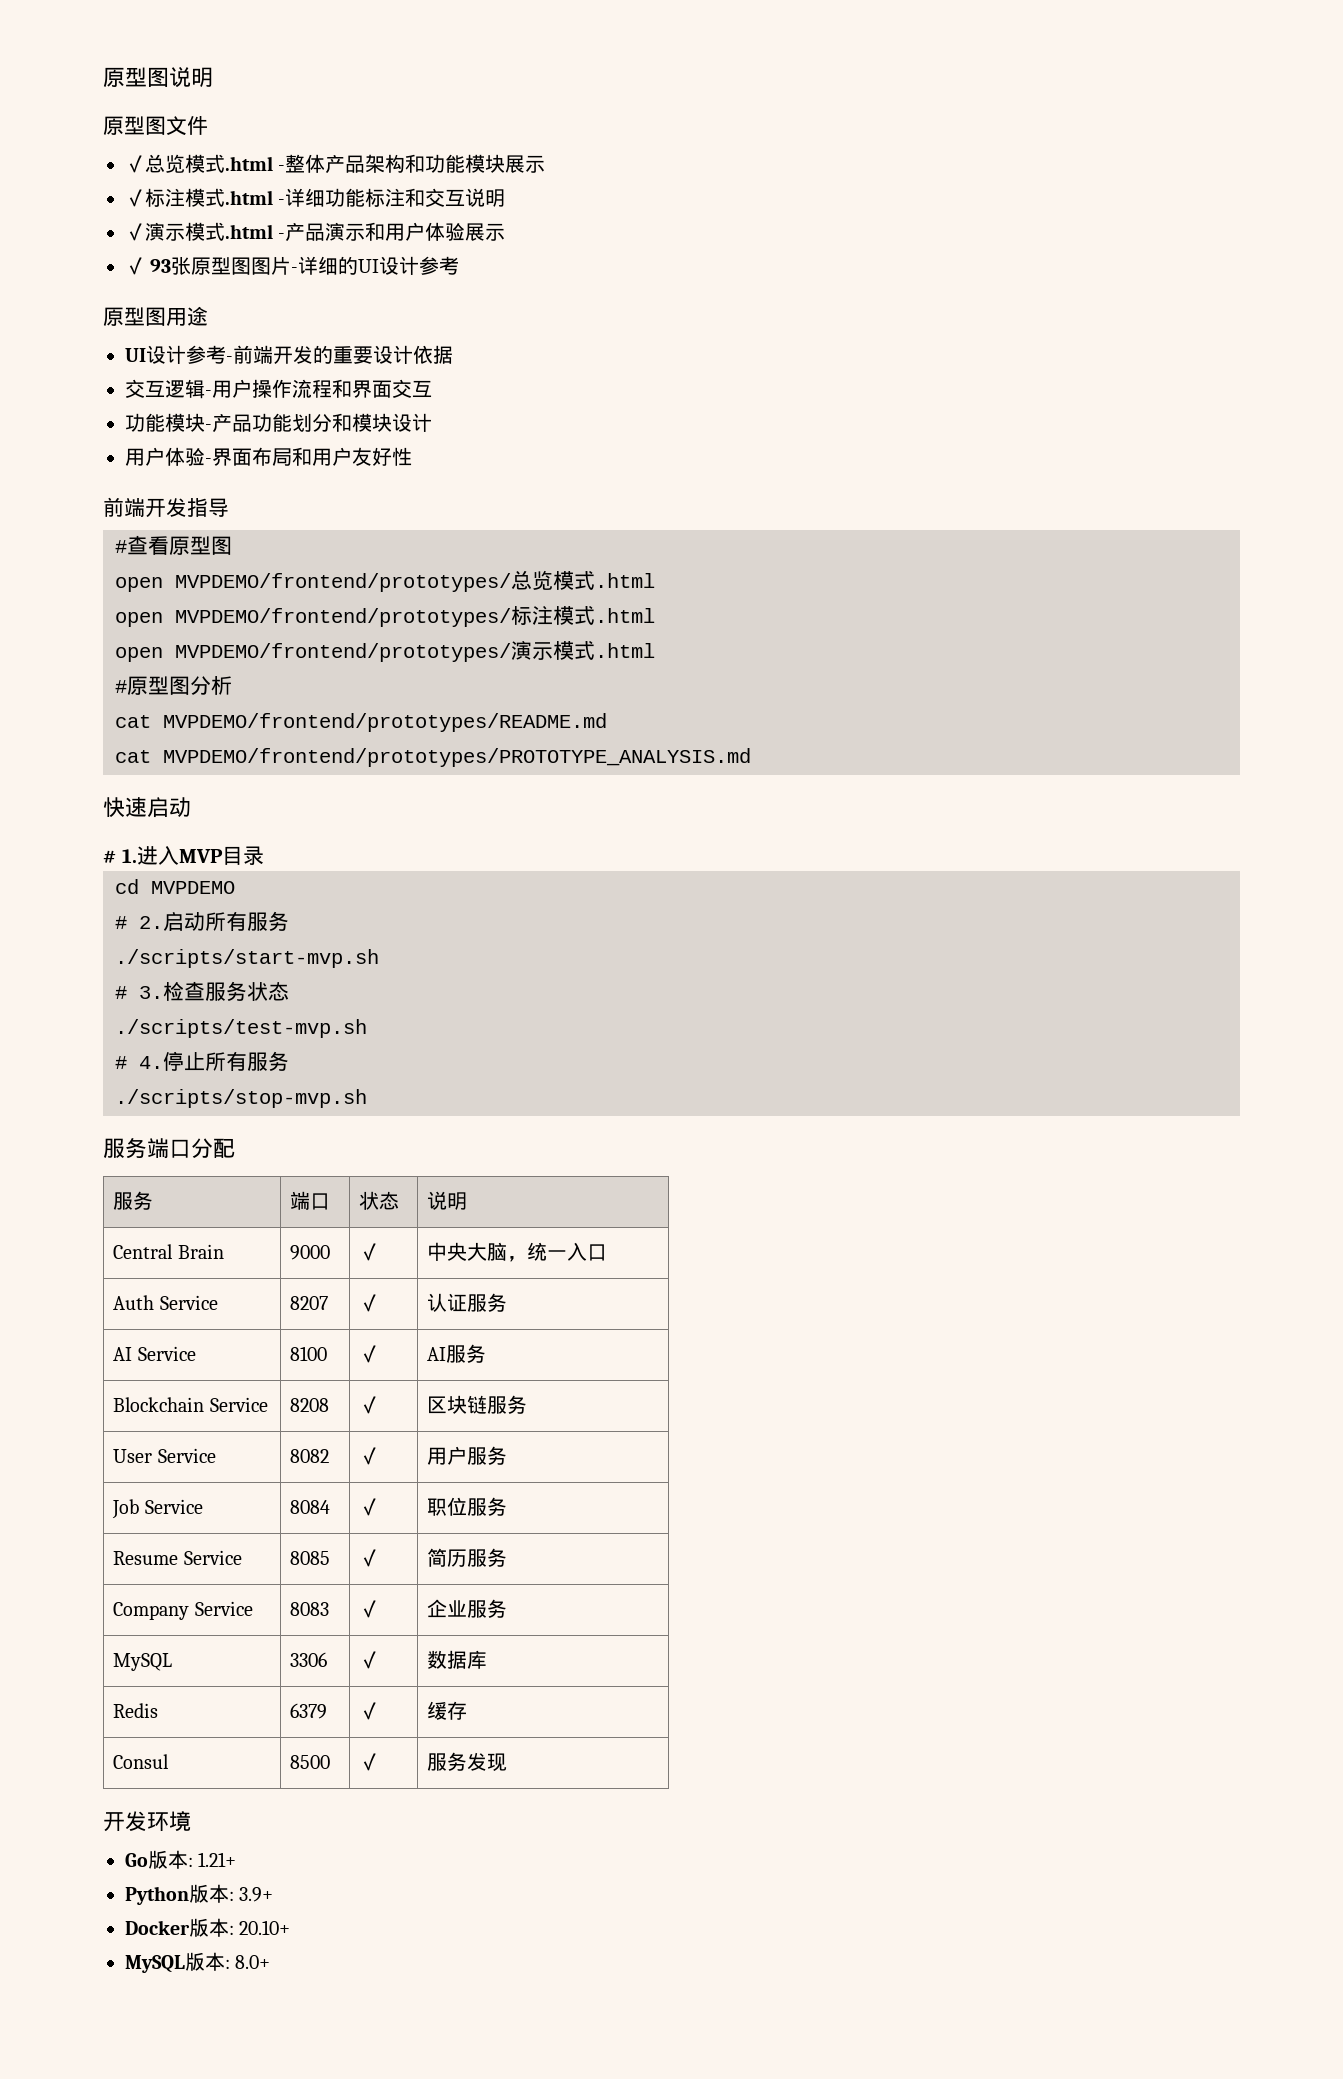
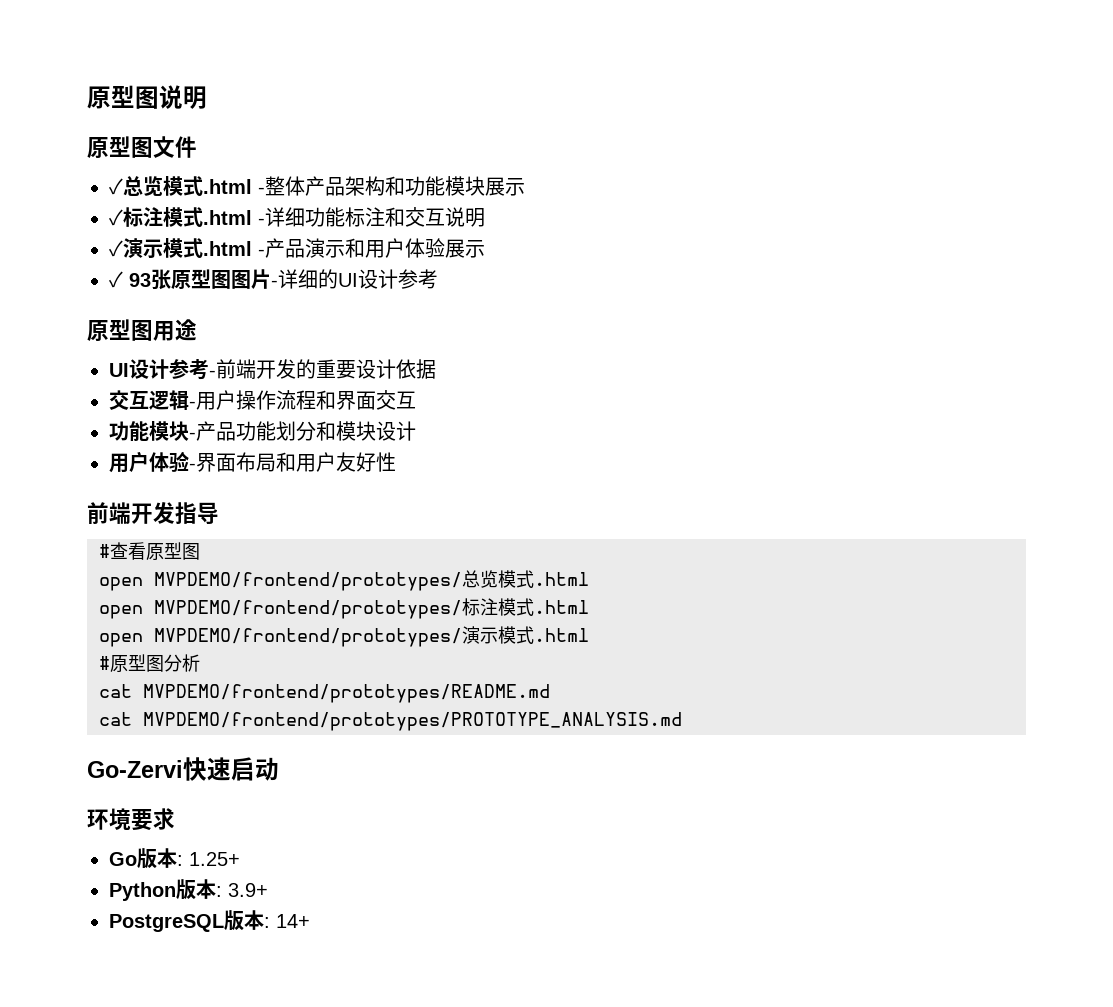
(751, 757) none -> [87,760,183,778] Go-Zervi
[103,846,264,865] [115,879,235,894] [115,911,289,931] [115,949,379,968] [115,981,289,1001] [115,1019,367,1038] [115,1051,289,1071] [115,1089,367,1108] [103,1138,235,1159] [113,1191,154,1210] [290,1191,331,1210] [359,1191,400,1210] [427,1191,468,1210] [113,1244,224,1259] [290,1245,331,1260] [359,1243,380,1261] [427,1242,608,1262] [113,1295,218,1310] [290,1296,329,1310] [359,1294,380,1312] [427,1293,508,1312] [113,1346,196,1361] [290,1346,328,1361] [359,1345,380,1363] [427,1344,487,1363] [113,1397,268,1412] [290,1398,330,1412] [359,1396,380,1414] [427,1395,528,1414] [113,1448,216,1463] [290,1449,330,1463] [359,1447,380,1465] [427,1446,508,1465] [112,1499,203,1519] [290,1500,331,1514] [359,1498,380,1516] [427,1497,508,1516] [113,1550,242,1565] [290,1551,331,1565] [359,1549,380,1567] [427,1548,508,1567] [113,1601,253,1620] [290,1602,330,1616] [359,1600,380,1618] [427,1599,508,1618] [113,1653,173,1671] [290,1652,328,1667] [359,1651,380,1669] [427,1650,488,1669] [113,1703,159,1718] [290,1703,328,1719] [359,1702,380,1720] [427,1701,468,1720] [113,1754,170,1769] [290,1755,331,1769] [359,1753,380,1771] [427,1752,508,1772] [103,1811,147,1832] # 1.进入MVP目录 // cd MVPDEMO // # 2.启动所有服务 // ./scripts/start-mvp.sh // # 3.检查服务状态 // ./scripts/test-mvp.sh // # 4.停止所有服务 // ./scripts/stop-mvp.sh // 服务端口分配 // 服务 | 端口 | 状态 | 说明 // Central Brain | 9000 | ✓ | 中央大脑，统一入口 // Auth Service | 8207 | ✓ | 认证服务 // AI Service | 8100 | ✓ | AI服务 // Blockchain Service | 8208 | ✓ | 区块链服务 // User Service | 8082 | ✓ | 用户服务 // Job Service | 8084 | ✓ | 职位服务 // Resume Service | 8085 | ✓ | 简历服务 // Company Service | 8083 | ✓ | 企业服务 // MySQL | 3306 | ✓ | 数据库 // Redis | 6379 | ✓ | 缓存 // Consul | 8500 | ✓ | 服务发现 // 开发 -> (279, 769) none
(191, 1821) none -> [131,808,175,831] 要求
[198,1852,237,1867] 1.21+ -> [189,852,240,866] 1.25+
[125,1918,291,1937] [125,1952,271,1973] Docker版本: 20.10+ // MySQL版本: 8.0+ -> [109,910,310,932] PostgreSQL版本: 14+

